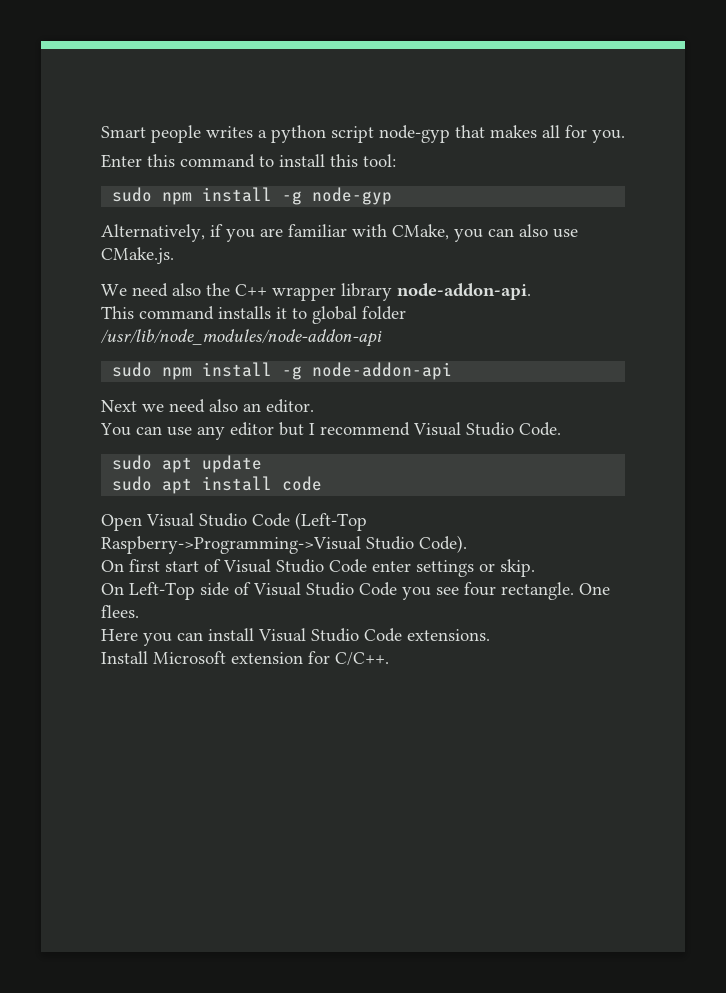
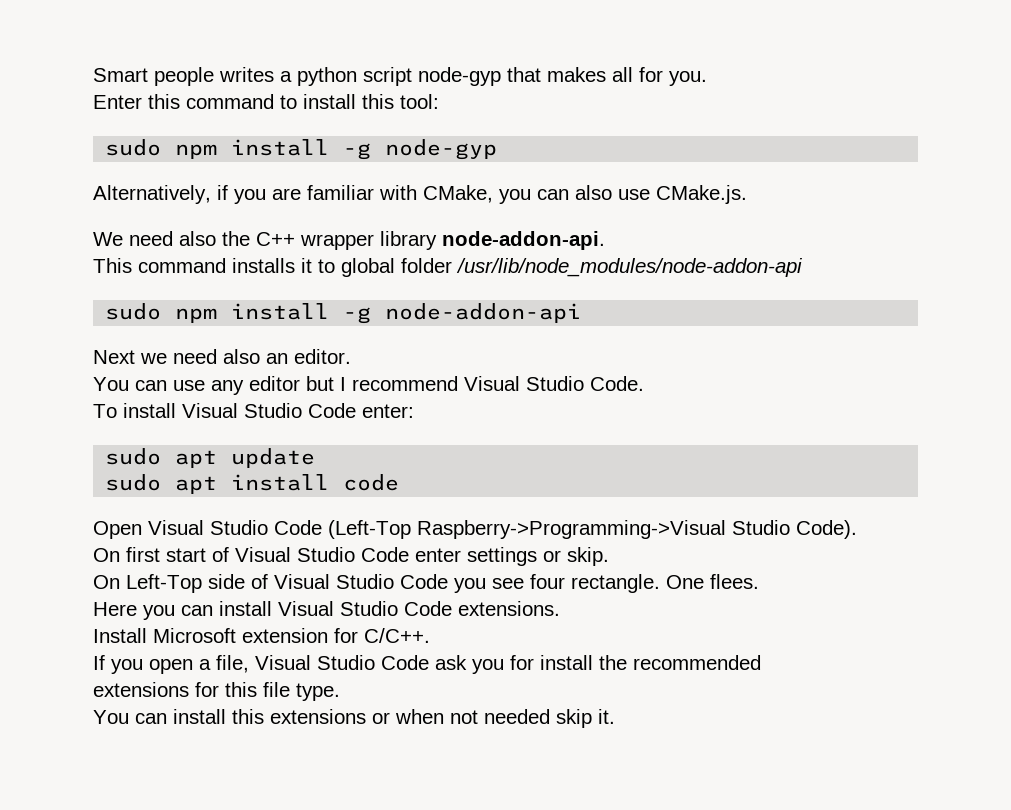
(561, 429) none -> [93,403,414,418] // To install Visual Studio Code enter:
(389, 659) none -> [93,655,761,674] [93,682,340,701] [93,709,615,728] // If you open a file, Visual Studio Code ask you for install the recommended // extensions for this file type. // You can install this extensions or when not needed skip it.

